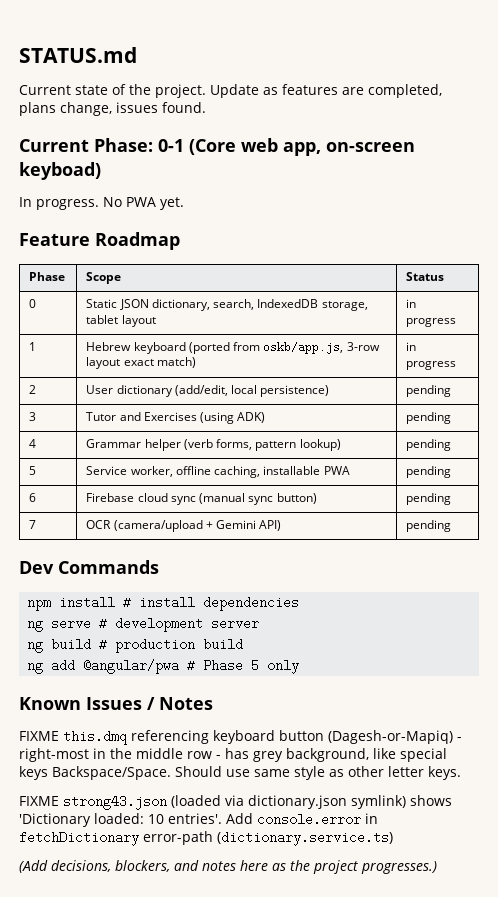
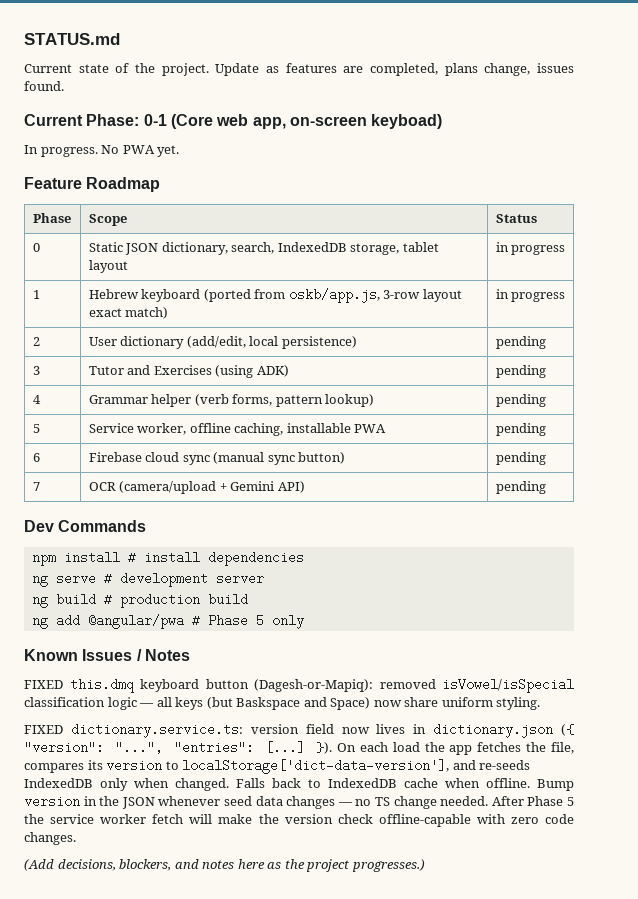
[19,730,462,745] [19,748,447,762] [19,766,461,780] [19,795,452,810] [19,813,378,827] [19,831,393,846] FIXME this.dmq referencing keyboard button (Dagesh-or-Mapiq) - right-most in the middle row - has grey background, like special keys Backspace/Space. Should use same style as other letter keys. // FIXME strong43.json (loaded via dictionary.json symlink) shows 'Dictionary loaded: 10 entries'. Add console.error in fetchDictionary error-path (dictionary.service.ts) -> [24,678,574,693] [24,697,541,710] [24,723,574,738] [24,741,575,755] [24,759,531,774] [24,778,574,791] [24,795,575,809] [24,814,574,827] [24,832,76,845] FIXED this.dmq keyboard button (Dagesh-or-Mapiq): removed isVowel/isSpecial classification logic — all keys (but Baskspace and Space) now share uniform styling. // FIXED dictionary.service.ts: version field now lives in dictionary.json ({ "version": "...", "entries": [...] }). On each load the app fetches the file, compares its version to localStorage['dict-data-version'], and re-seeds IndexedDB only when changed. Falls back to IndexedDB cache when offline. Bump version in the JSON whenever seed data changes — no TS change needed. After Phase 5 the service worker fetch will make the version check offline-capable with zero code changes.

